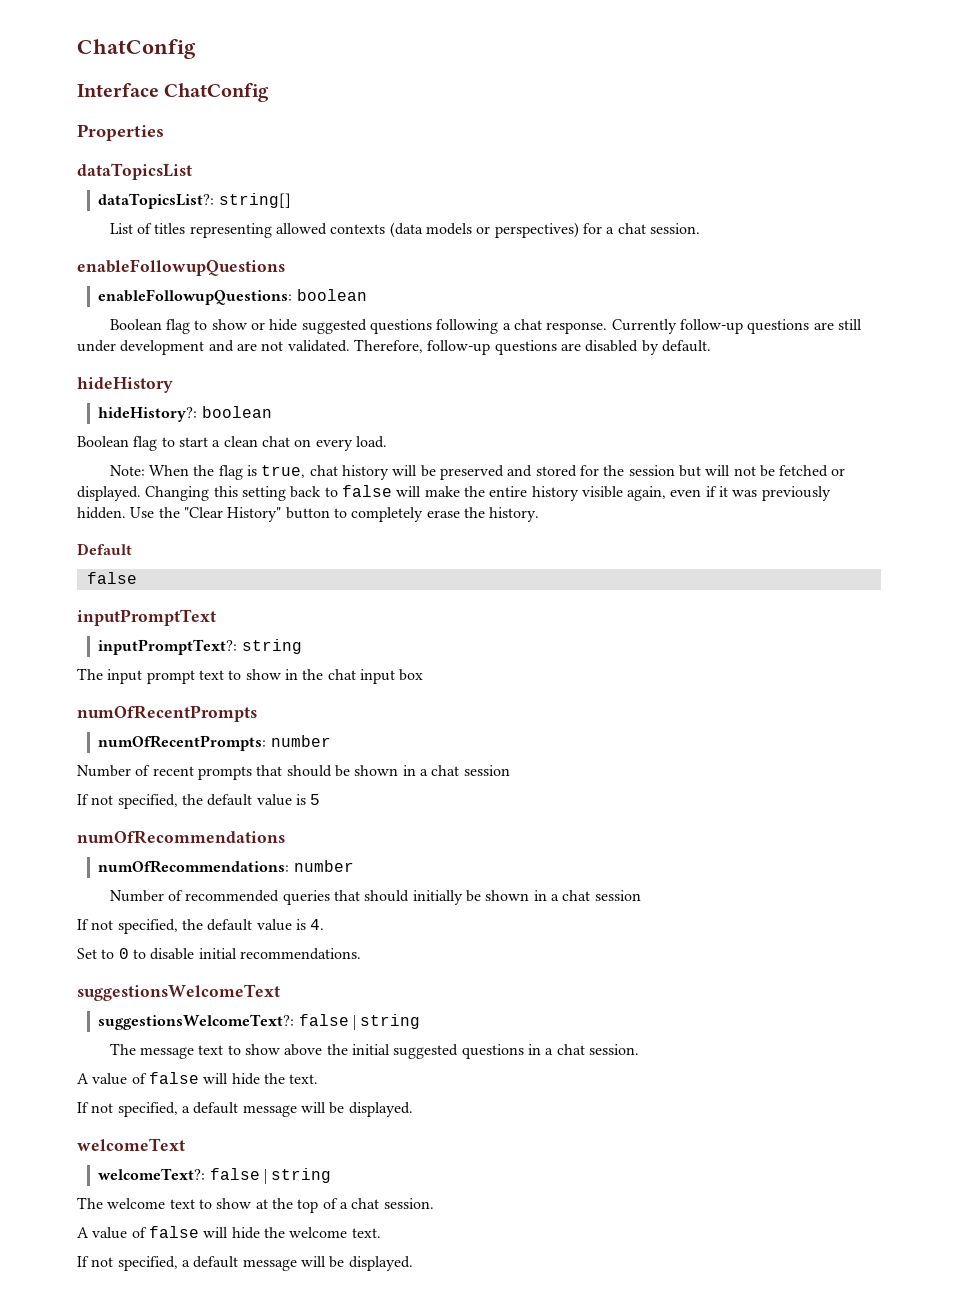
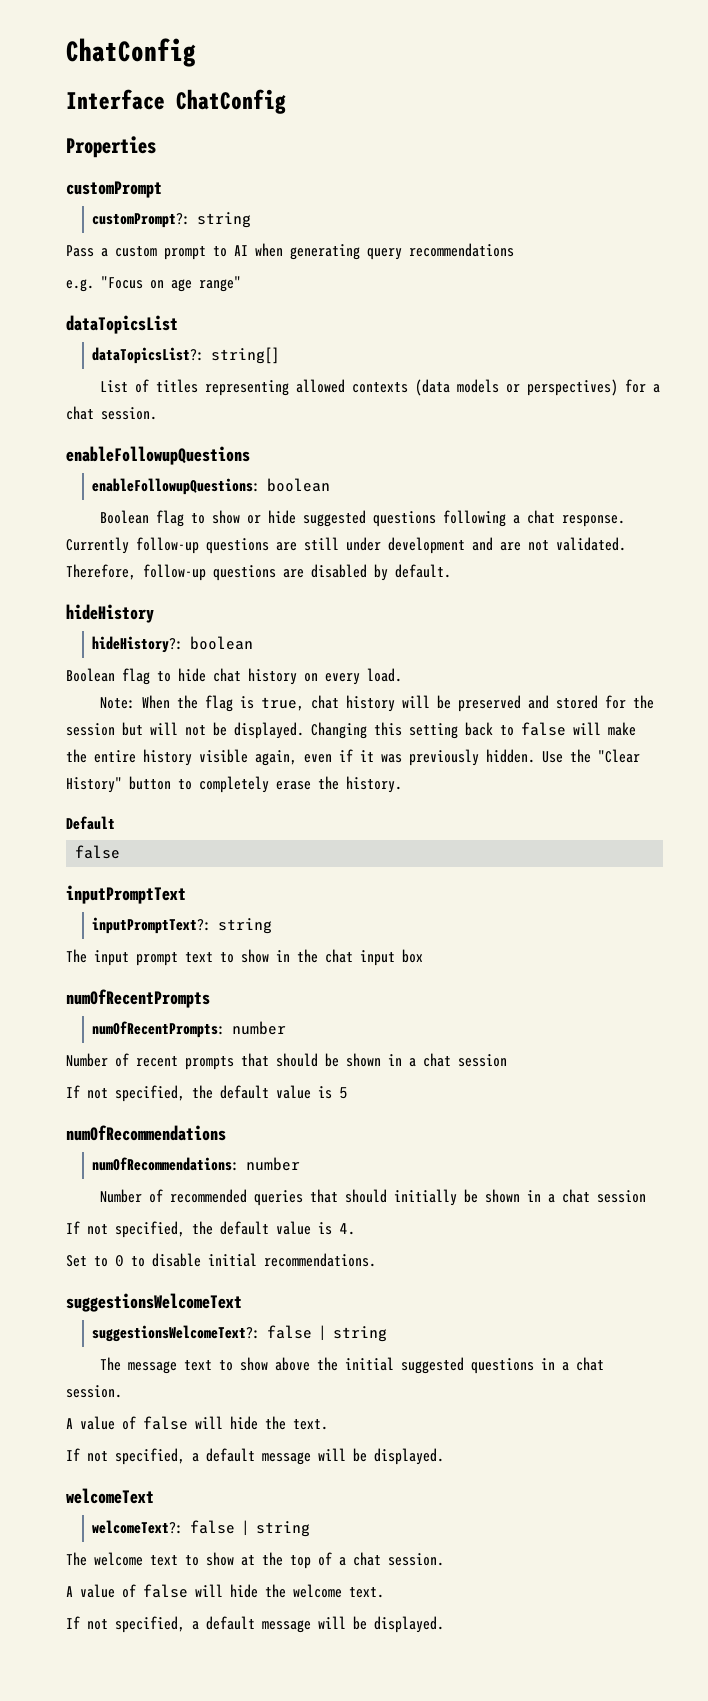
(164, 132) none -> [66,181,162,198] [92,212,252,228] [66,243,514,260] [66,276,241,292] // customPrompt // customPrompt?: string // Pass a custom prompt to AI when generating query recommendations // e.g. "Focus on age range"
[178,436,290,447] start a clean chat -> [178,668,297,685] hide chat history
[779,465,846,477] fetched or -> (227, 729) none

